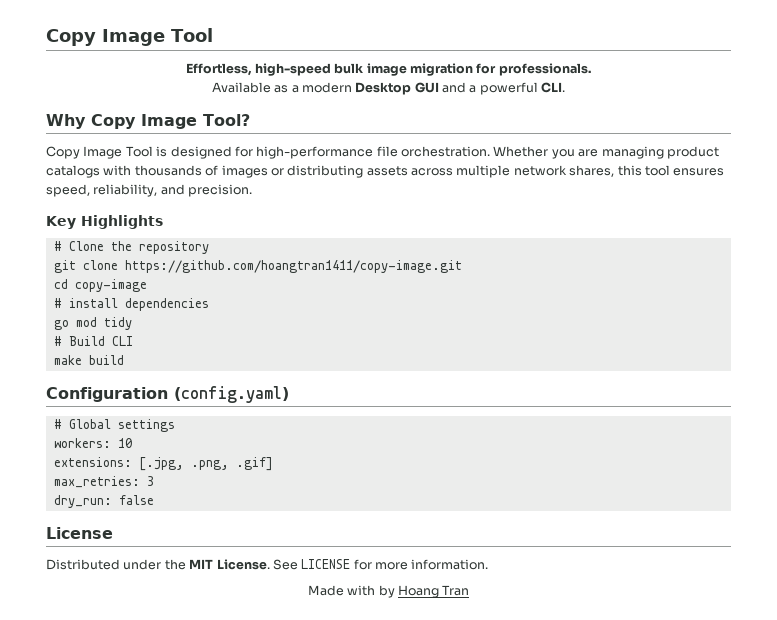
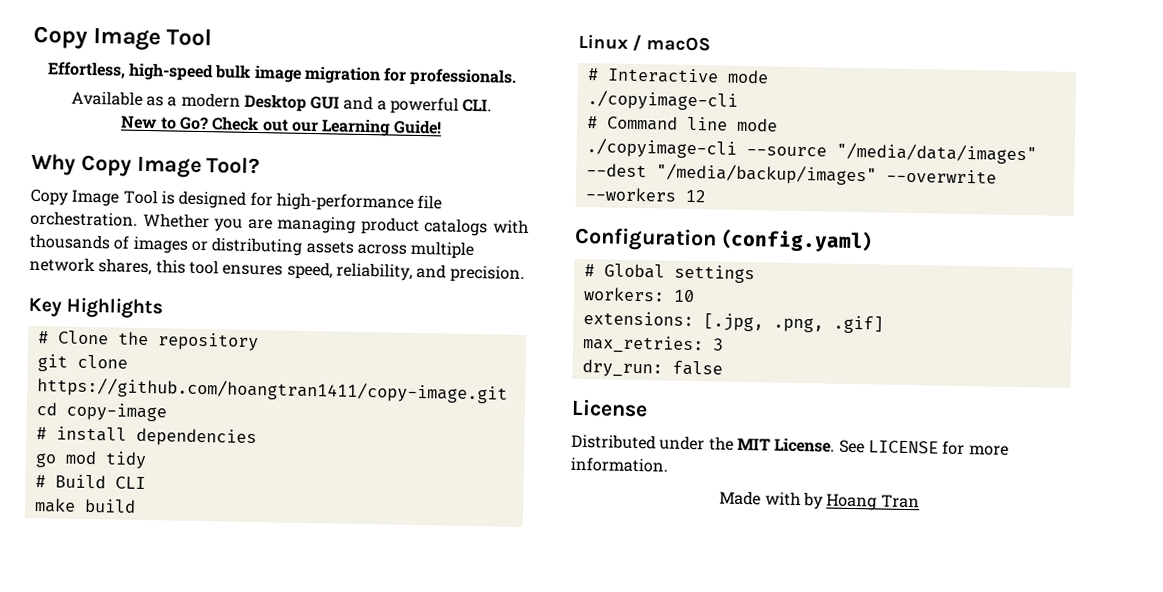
(566, 87) none -> [120,115,442,137] // New to Go? Check out our Learning Guide!
(124, 360) none -> [578,33,711,52] [586,67,769,84] [586,90,738,111] [586,115,778,132] [585,138,1037,165] [585,163,997,186] [584,187,706,203] // Linux / macOS // # Interactive mode // ./copyimage-cli // # Command line mode // ./copyimage-cli --source "/media/data/images" --dest "/media/backup/images" --overwrite --workers 12

